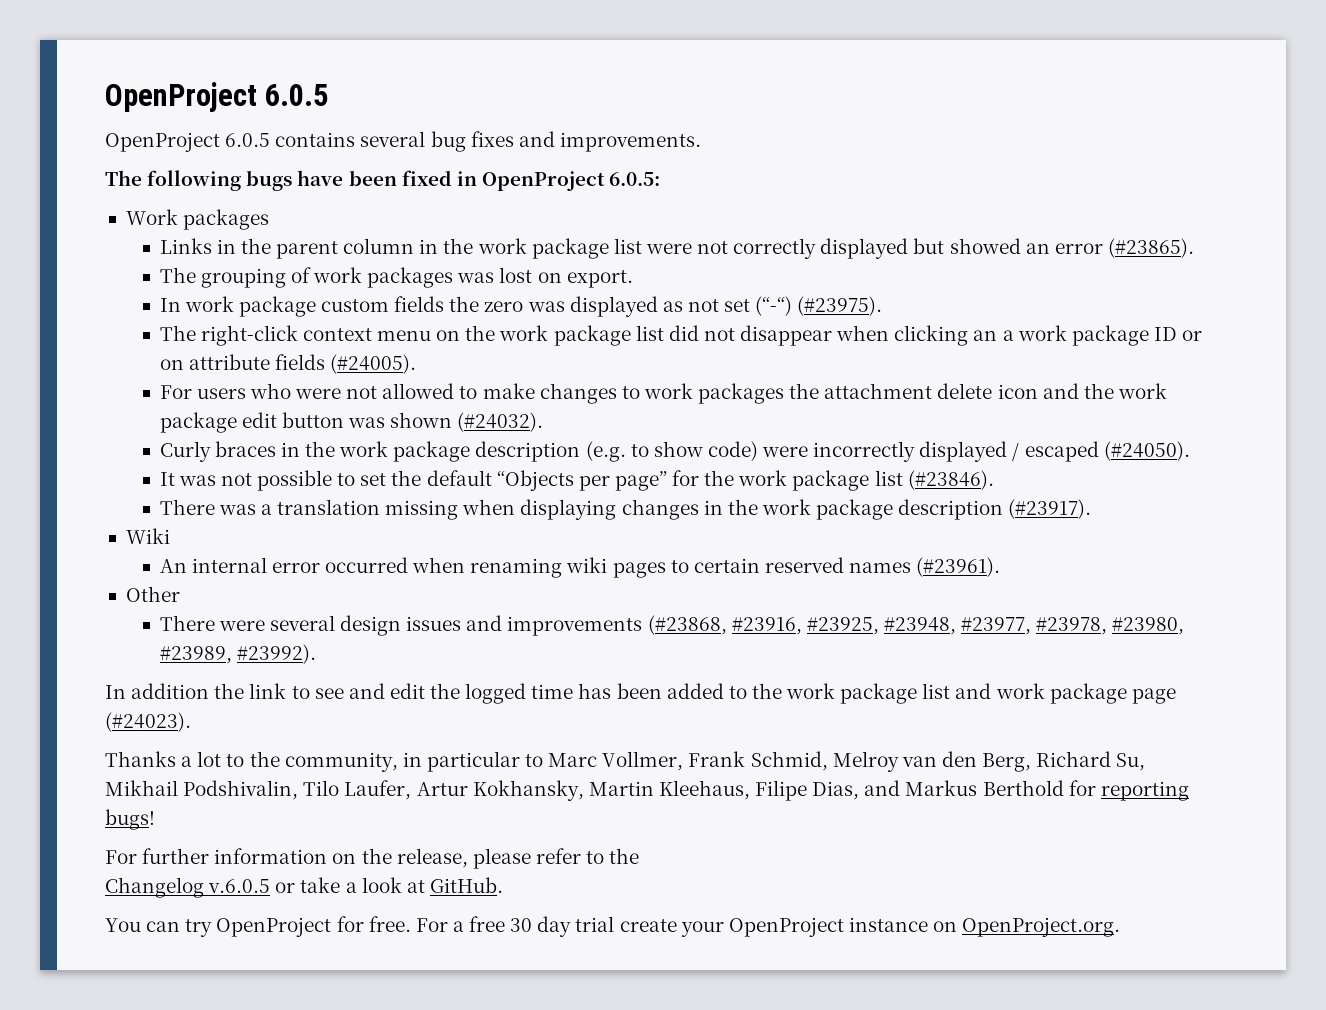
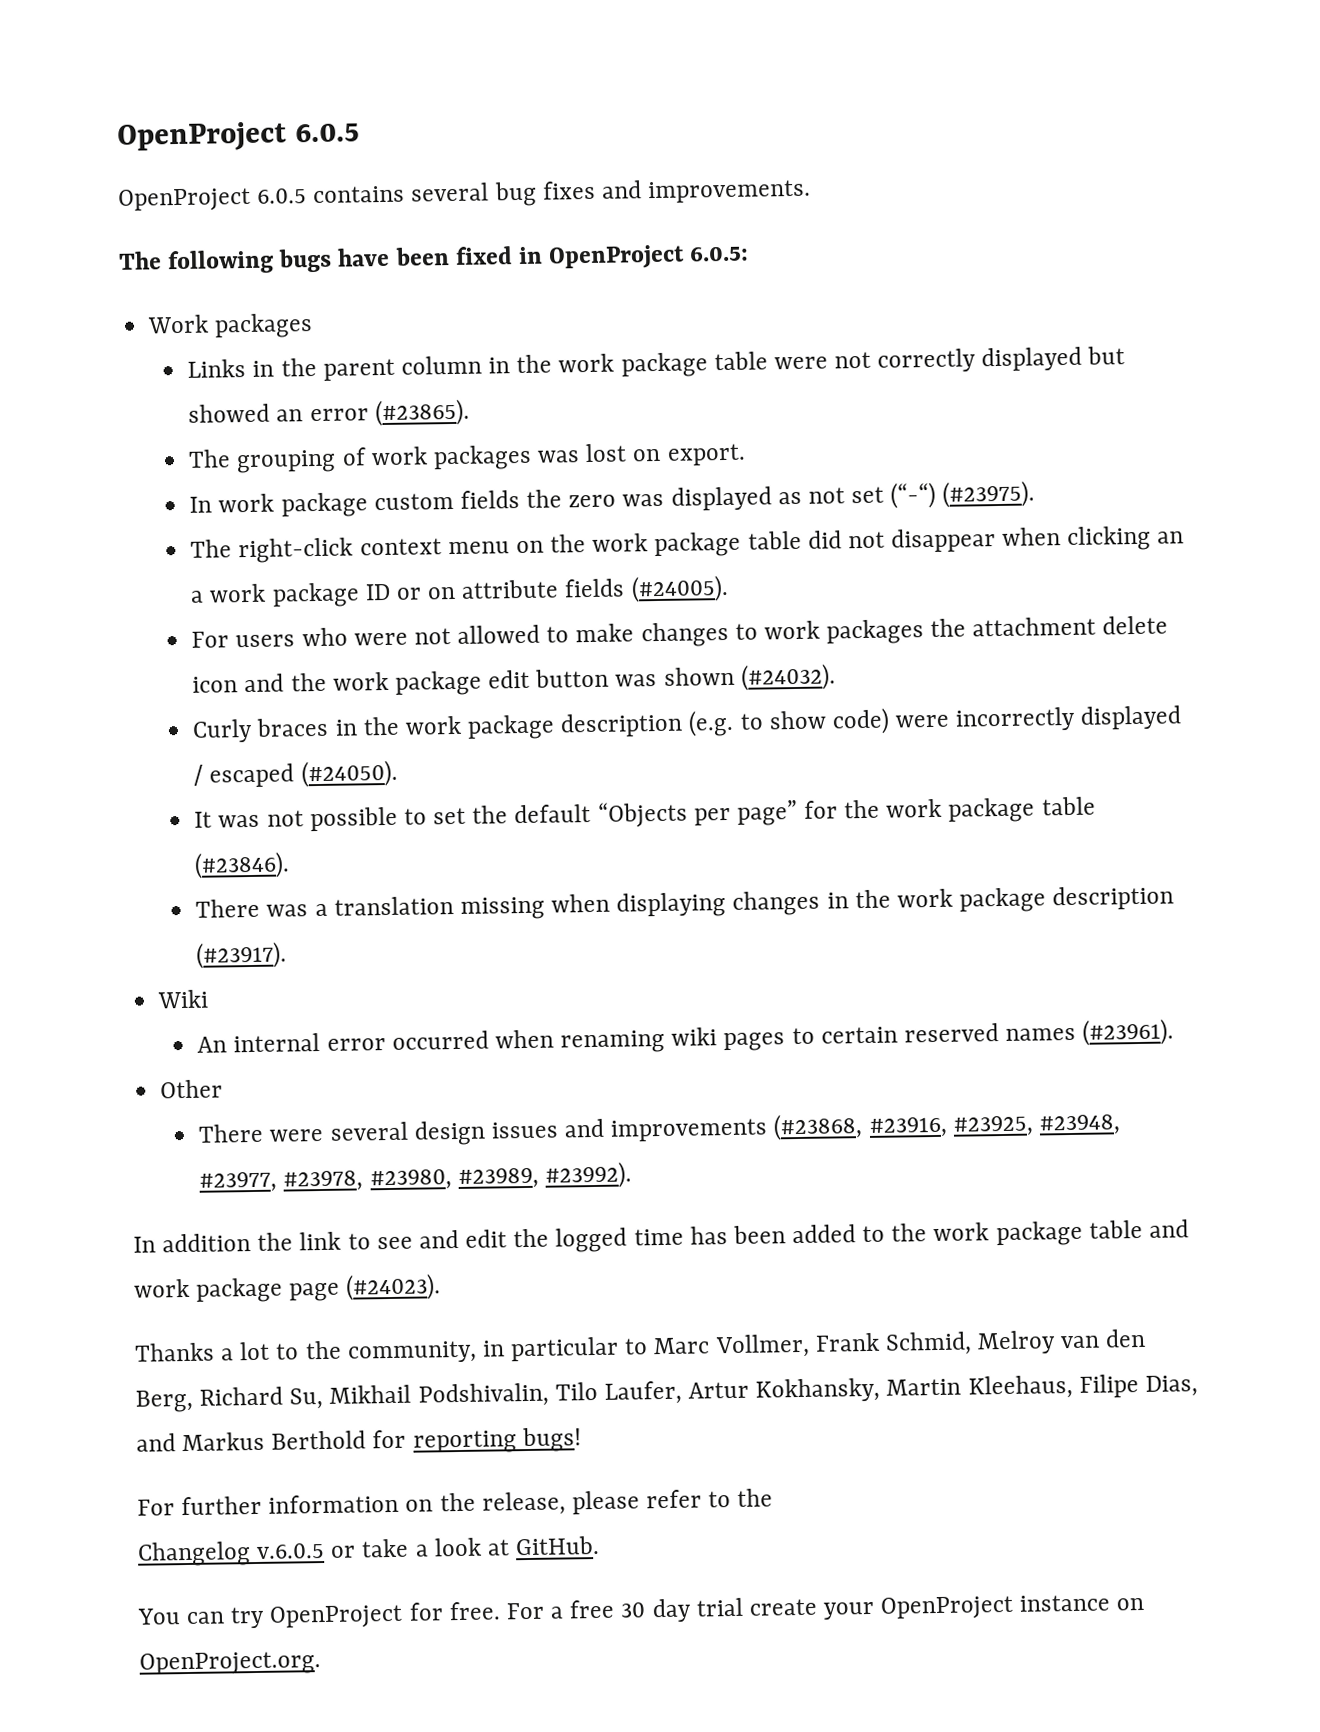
[613,238,642,254] list -> [713,351,768,371] table
[635,325,664,341] list -> [747,530,802,550] table
[874,470,903,486] list -> [1041,796,1096,816] table
[922,683,951,699] list -> [1088,1219,1143,1239] table

